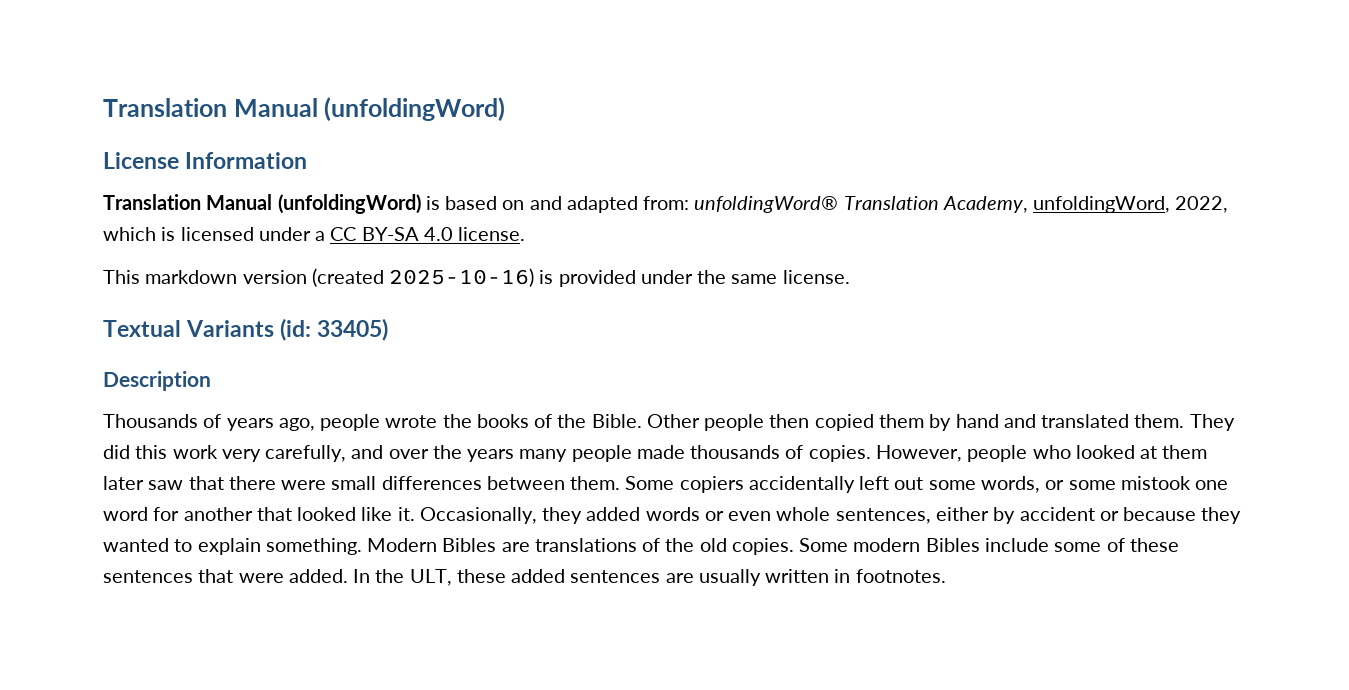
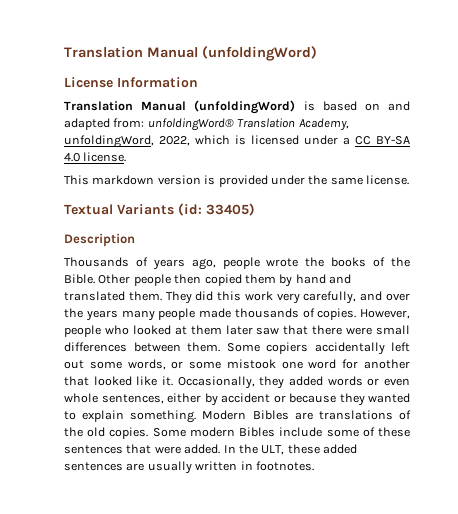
[311,268,535,287] (created 2025-10-16) -> (201, 180) none

